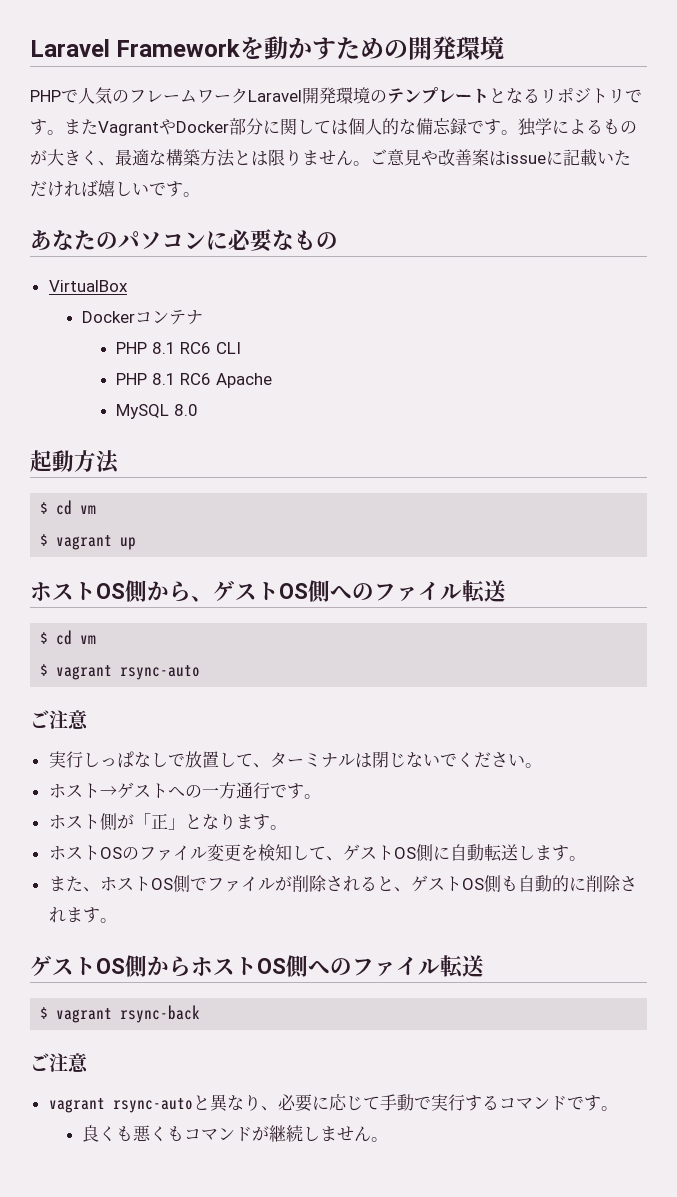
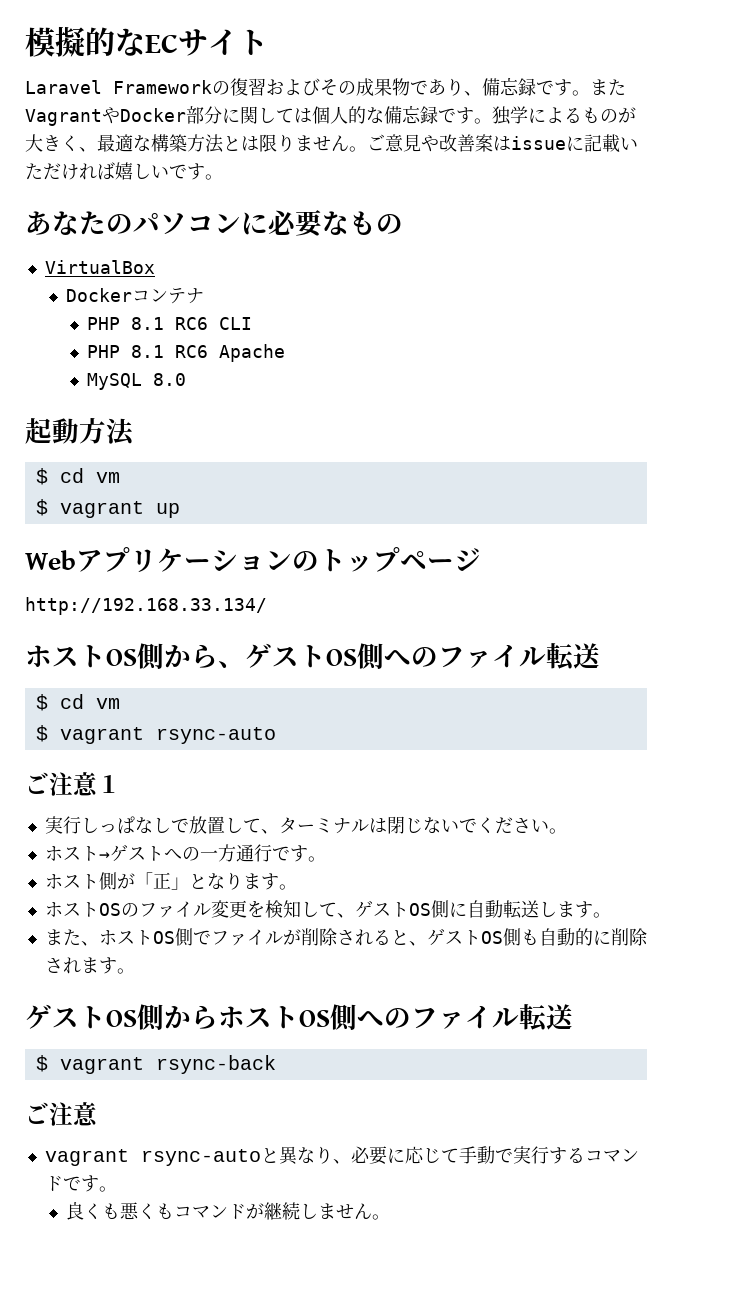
[30,36,505,60] [30,87,625,104] Laravel Frameworkを動かすための開発環境 // PHPで人気のフレームワークLaravel開発環境のテンプレートとなるリポジトリ -> [25,26,268,57] [25,77,536,96] 模擬的なECサイト // Laravel Frameworkの復習およびその成果物であり、備忘録
(137, 543) none -> [25,547,481,572] [25,597,267,615] // Webアプリケーションのトップページ // http://192.168.33.134/
(88, 720) none -> [97,775,121,793] １

